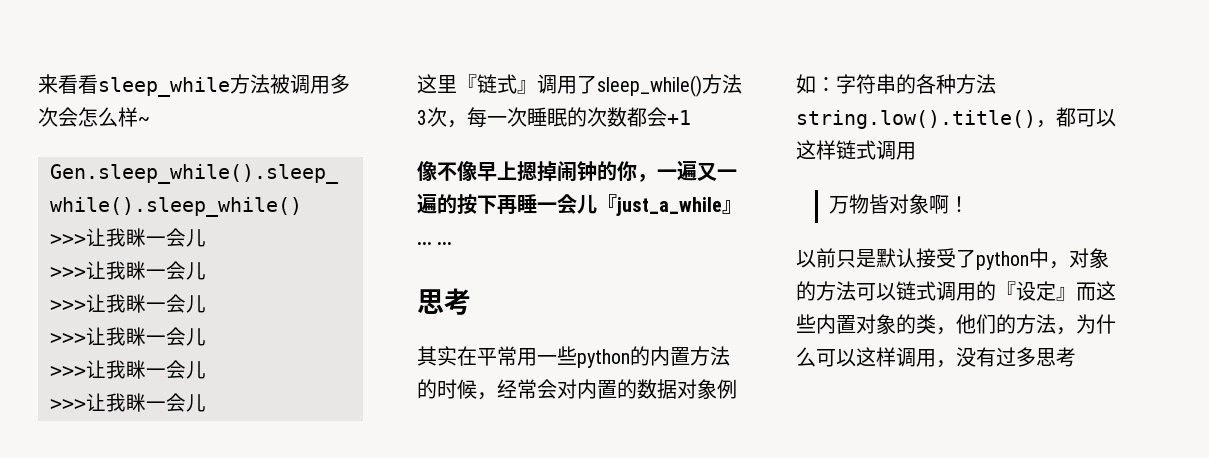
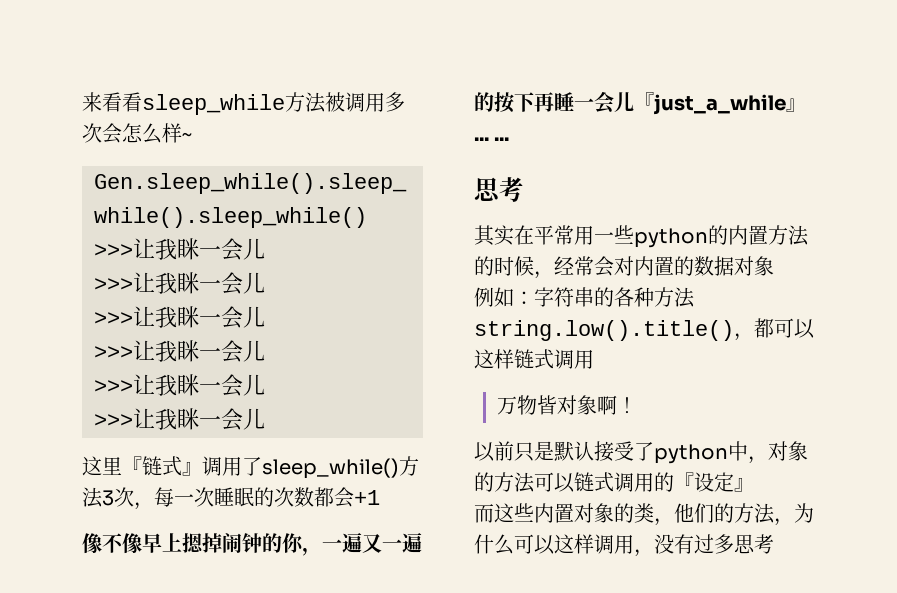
(717, 389) none -> (774, 266) //
(1076, 294) none -> (754, 485) //

